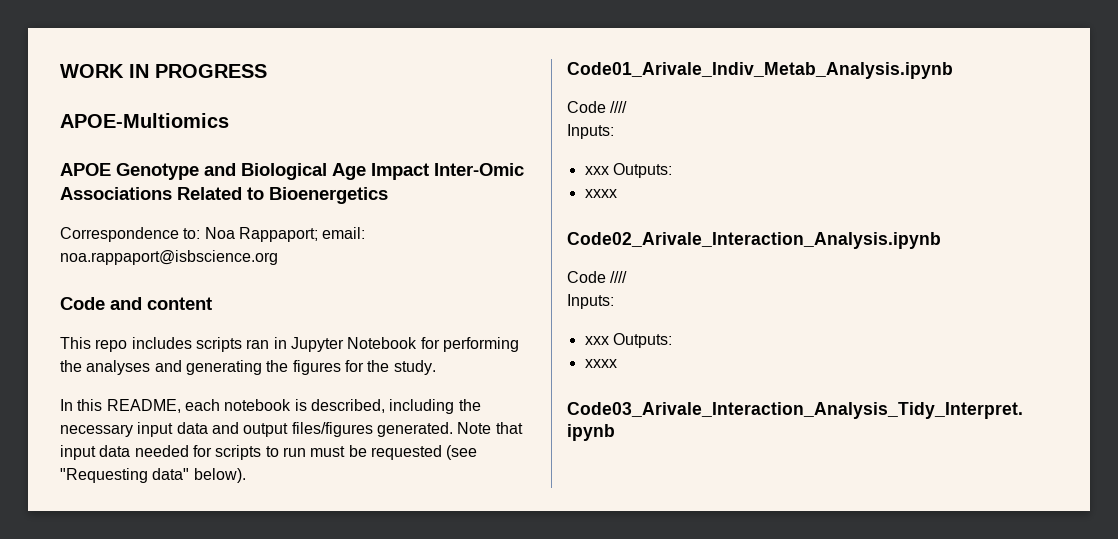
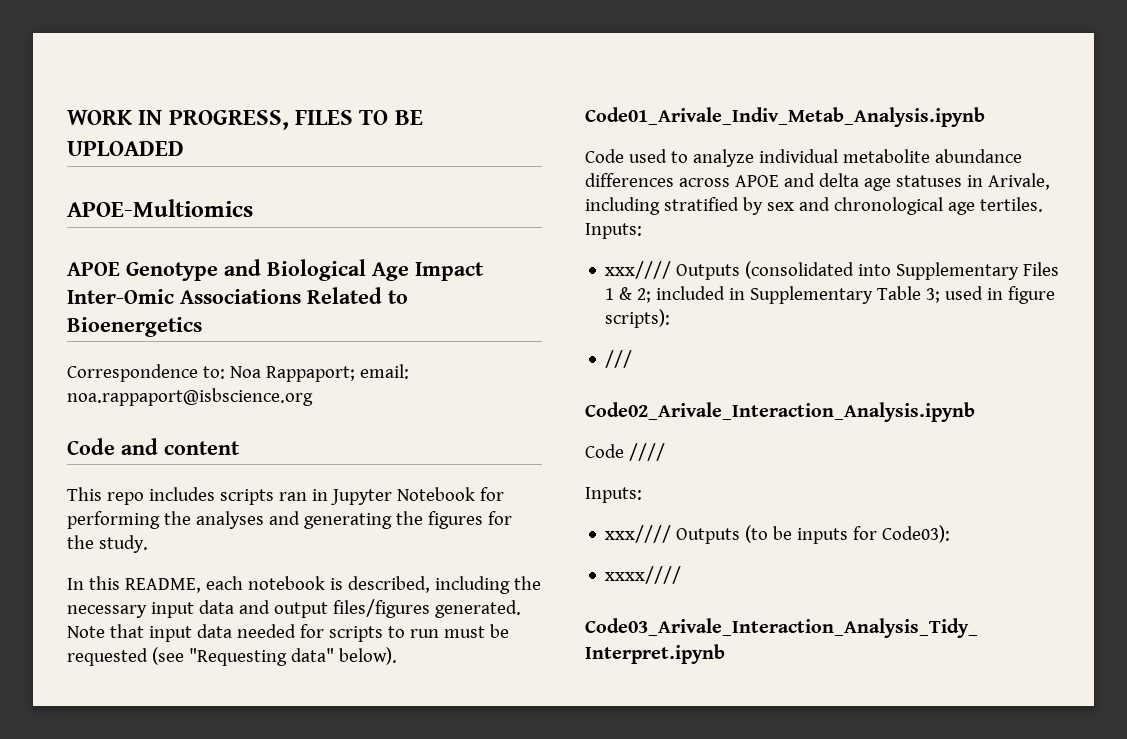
[155,64,267,78] PROGRESS -> [168,110,423,130] [67,141,184,156] PROGRESS, FILES TO BE UPLOADED
[610,101,628,113] [567,124,614,139] [584,163,672,178] [584,189,617,198] [567,232,941,249] [567,271,628,283] [567,294,614,309] [584,333,672,348] [584,359,617,368] //// // Inputs: // xxx Outputs: // xxxx // Code02_Arivale_Interaction_Analysis.ipynb // Code //// // Inputs: // xxx Outputs: // xxxx -> [628,149,1022,167] [585,173,1050,191] [585,197,1043,215] [585,223,642,239] [605,261,1060,280] [605,286,1056,304] [605,309,671,328] [605,350,633,368] [585,402,975,422] [585,443,665,461] [585,487,642,503] [605,525,951,544] [605,566,682,584] used to analyze individual metabolite abundance differences across APOE and delta age statuses in Arivale, including stratified by sex and chronological age tertiles. Inputs: // xxx//// Outputs (consolidated into Supplementary Files 1 & 2; included in Supplementary Table 3; used in figure scripts): // /// // Code02_Arivale_Interaction_Analysis.ipynb // Code //// // Inputs: // xxx//// Outputs (to be inputs for Code03): // xxxx////

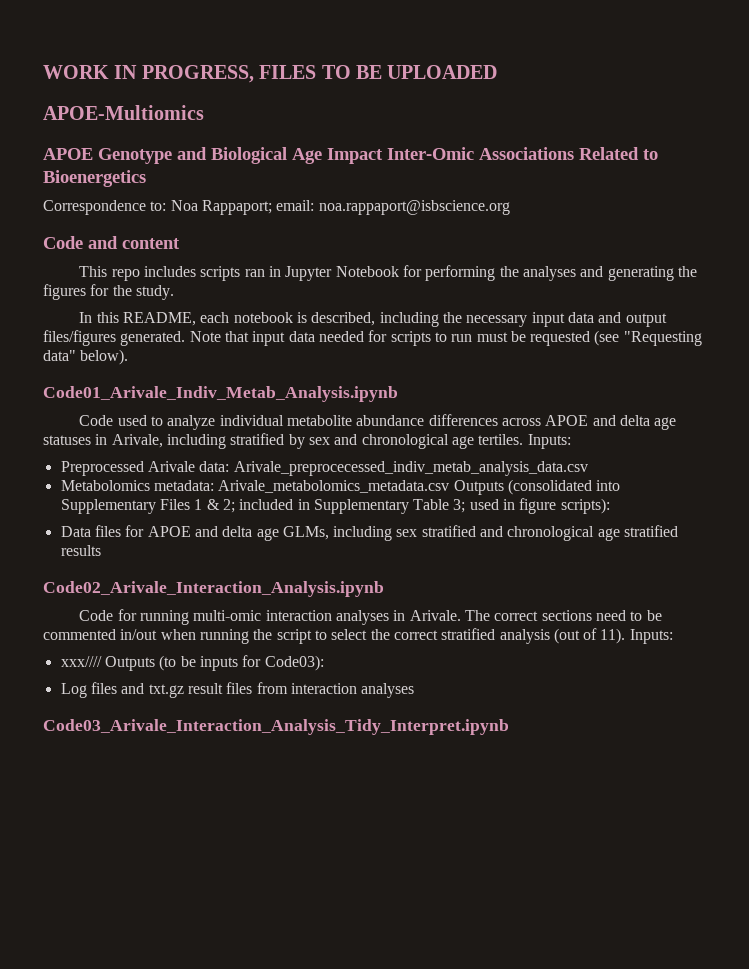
[605,261,672,279] xxx//// -> [60,461,588,476] [60,480,450,493] Preprocessed Arivale data: Arivale_preprocecessed_indiv_metab_analysis_data.csv // Metabolomics metadata: Arivale_metabolomics_metadata.csv
[605,350,633,368] [585,402,975,422] [585,443,665,461] /// // Code02_Arivale_Interaction_Analysis.ipynb // Code //// // -> [60,525,679,541] [60,545,101,556] [43,581,384,597] [79,609,662,625] [43,628,626,644] Data files for APOE and delta age GLMs, including sex stratified and chronological age stratified results // Code02_Arivale_Interaction_Analysis.ipynb // Code for running multi-omic interaction analyses in Arivale. The correct sections need to be commented in/out when running the script to select the correct stratified analysis (out of 11).
[605,566,682,584] xxxx//// -> [60,682,415,698] Log files and txt.gz result files from interaction analyses

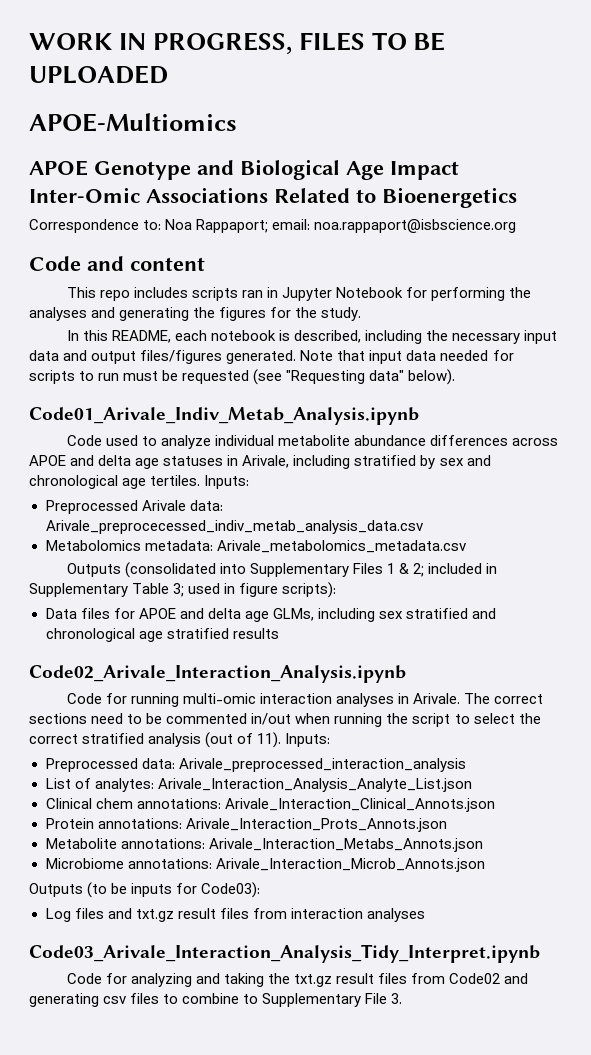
(450, 486) none -> (466, 546) //
[60,656,102,667] xxx//// -> [45,758,466,772] [45,778,472,792] [45,798,495,812] [45,818,447,832] [45,838,483,852] [45,858,485,872] Preprocessed data: Arivale_preprocessed_interaction_analysis // List of analytes: Arivale_Interaction_Analysis_Analyte_List.json // Clinical chem annotations: Arivale_Interaction_Clinical_Annots.json // Protein annotations: Arivale_Interaction_Prots_Annots.json // Metabolite annotations: Arivale_Interaction_Metabs_Annots.json // Microbiome annotations: Arivale_Interaction_Microb_Annots.json //
(509, 727) none -> [66,973,529,987] [29,993,403,1007] // Code for analyzing and taking the txt.gz result files from Code02 and generating csv files to combine to Supplementary File 3.

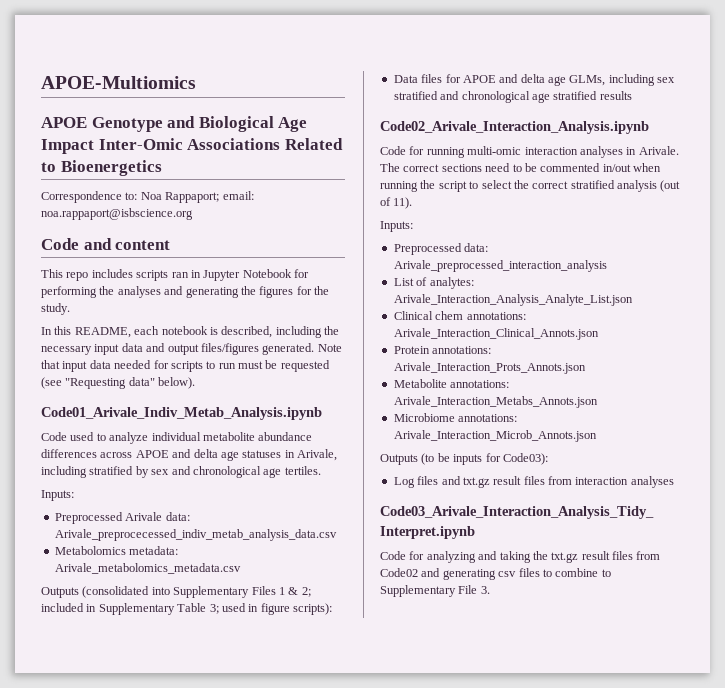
[29,32,446,55] [29,65,168,84] WORK IN PROGRESS, FILES TO BE UPLOADED // -> (41, 82) none
(201, 480) none -> (321, 470) //
(282, 740) none -> (413, 203) //

